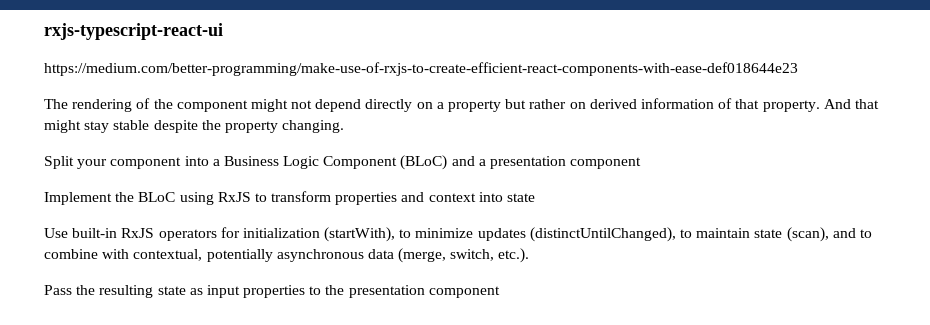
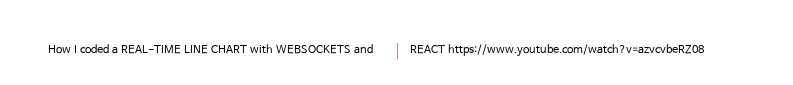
[44,23,223,40] [44,62,798,76] [44,98,879,112] [44,120,345,133] [44,155,642,170] [44,191,536,205] [44,227,872,242] [44,248,530,263] [44,285,500,298] rxjs-typescript-react-ui // https://medium.com/better-programming/make-use-of-rxjs-to-create-efficient-react-components-with-ease-def018644e23 // The rendering of the component might not depend directly on a property but rather on derived information of that property. And that might stay stable despite the property changing. // Split your component into a Business Logic Component (BLoC) and a presentation component // Implement the BLoC using RxJS to transform properties and context into state // Use built-in RxJS operators for initialization (startWith), to minimize updates (distinctUntilChanged), to maintain state (scan), and to combine with contextual, potentially asynchronous data (merge, switch, etc.). // Pass the resulting state as input properties to the presentation component -> [48,44,704,57] How I coded a REAL-TIME LINE CHART with WEBSOCKETS and REACT https://www.youtube.com/watch?v=azvcvbeRZ08

